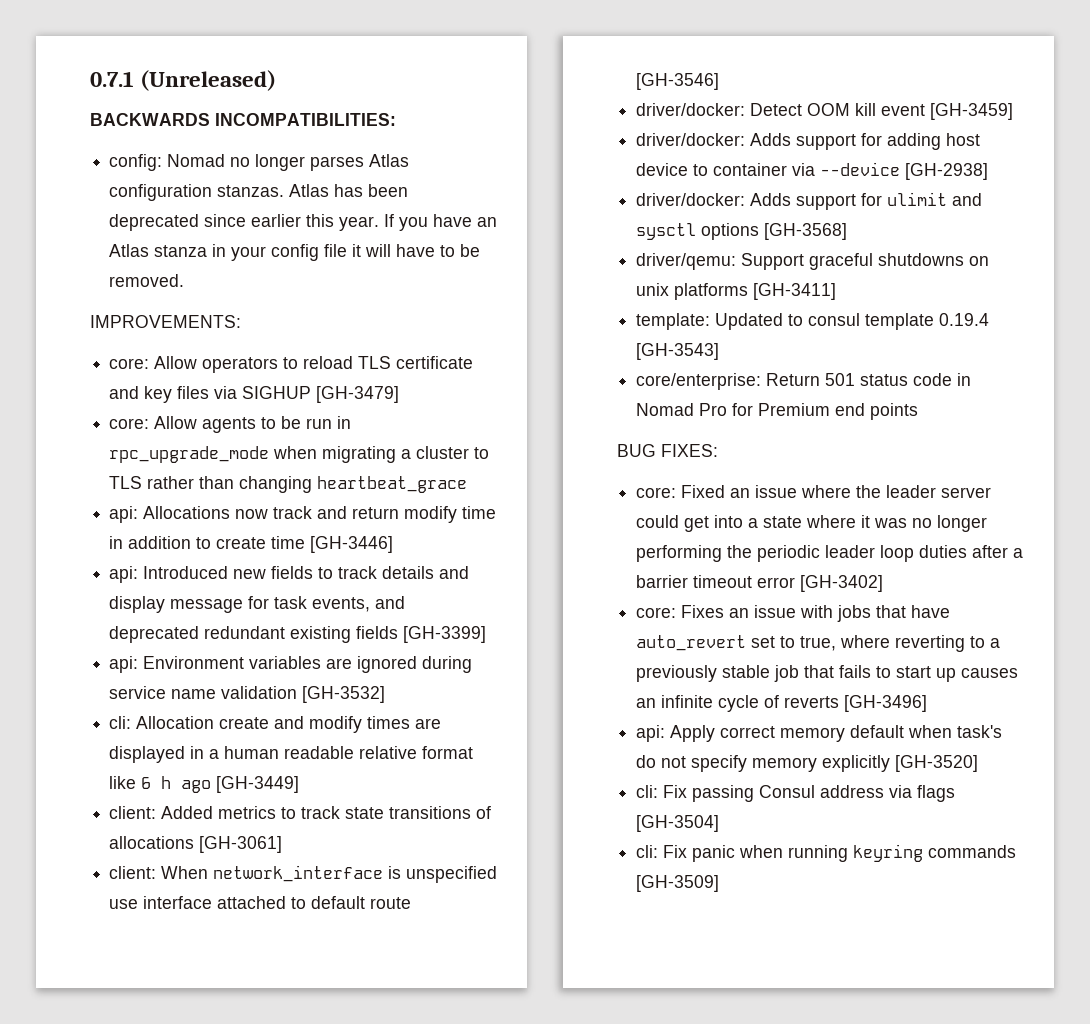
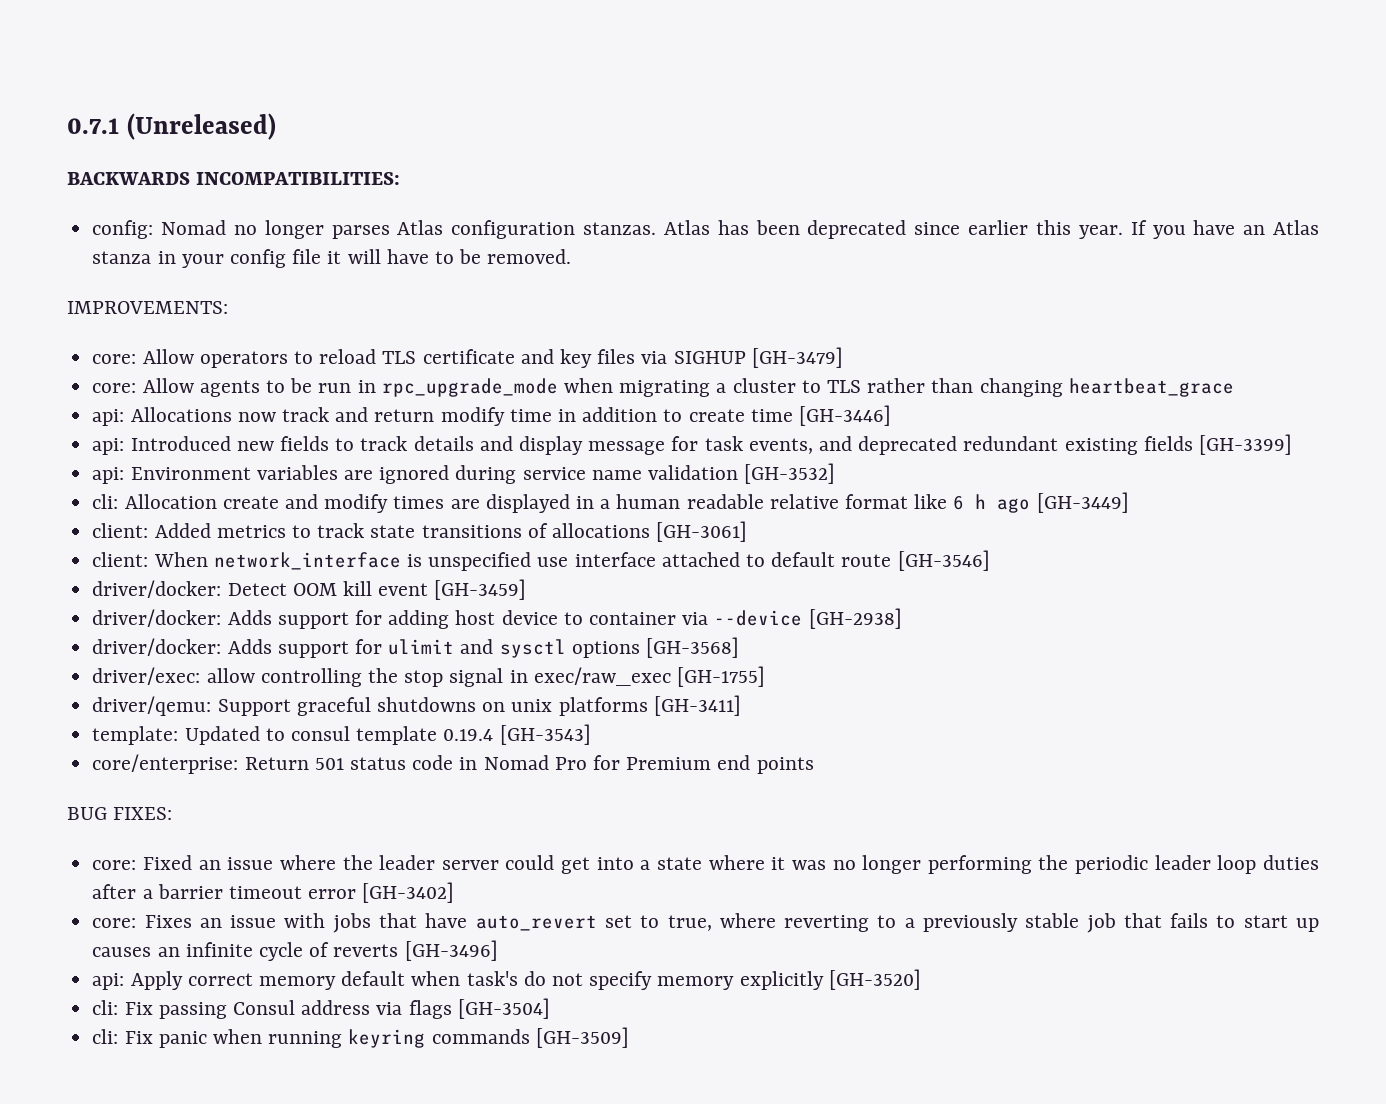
(848, 231) none -> [92,666,765,687] // driver/exec: allow controlling the stop signal in exec/raw_exec [GH-1755]

